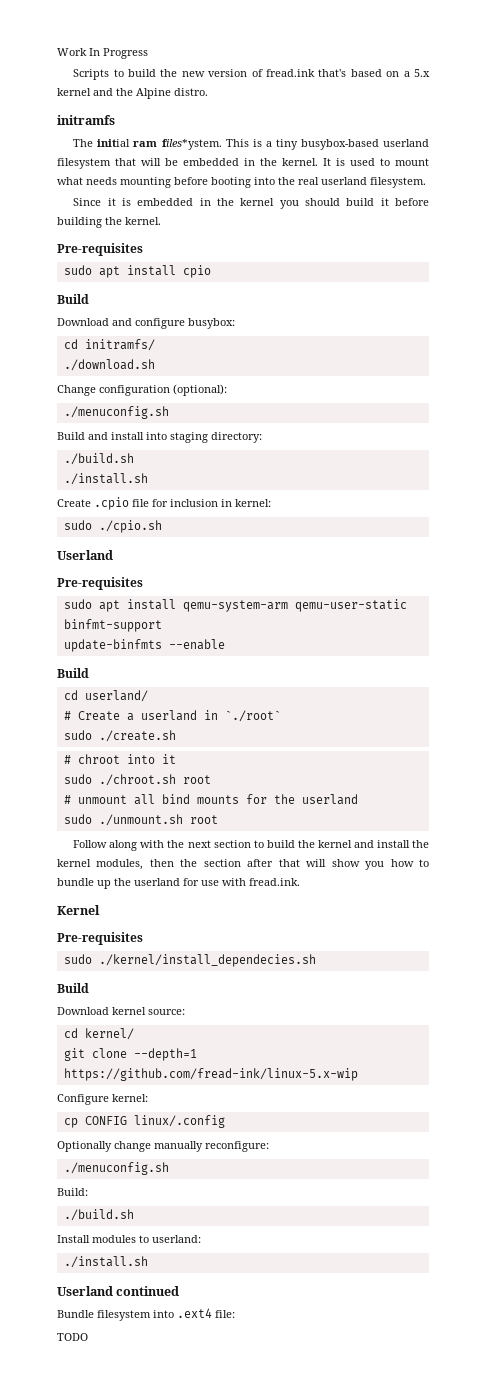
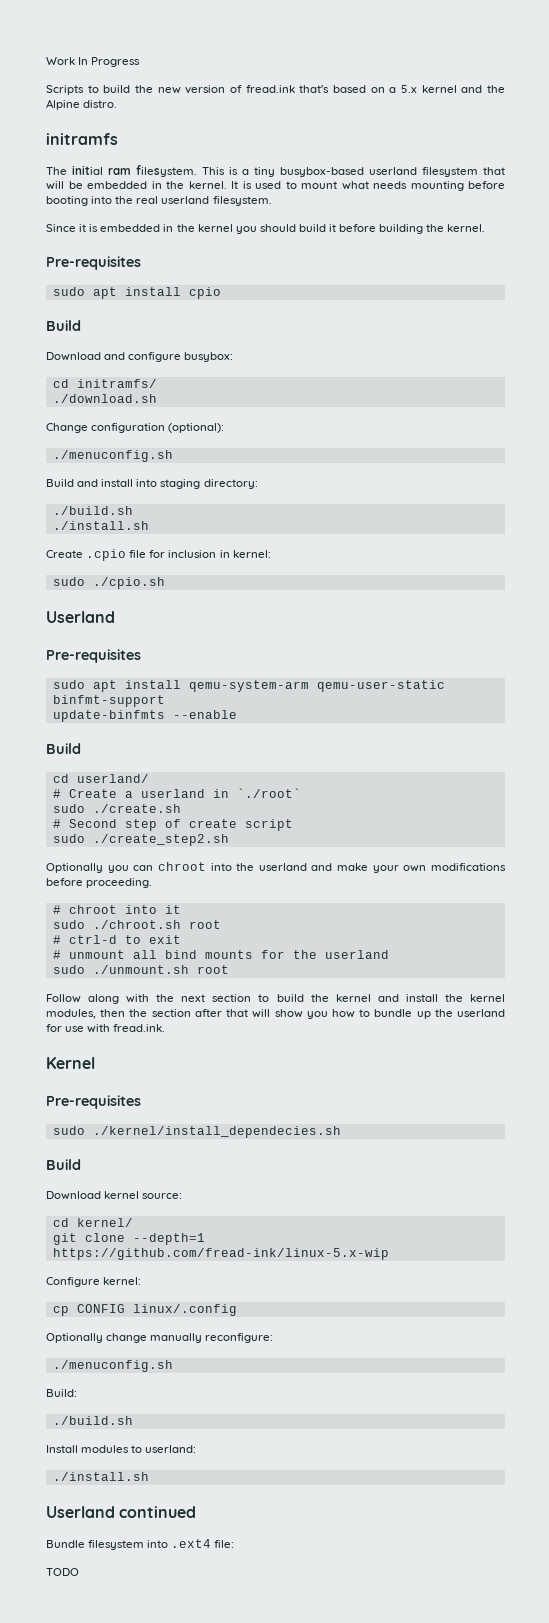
[161,139,222,150] files*ystem. -> [136,165,197,177] filesystem.
(176, 736) none -> [52,819,293,831] [52,834,229,846] [46,862,506,873] [46,878,153,888] // # Second step of create script // sudo ./create_step2.sh // Optionally you can chroot into the userland and make your own modifications before proceeding.
(211, 779) none -> [52,935,181,944] // # ctrl-d to exit

